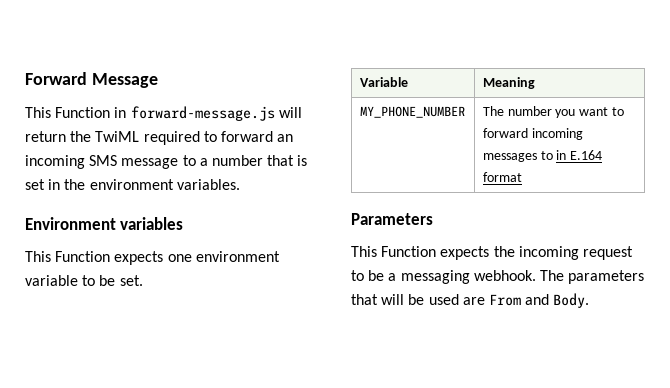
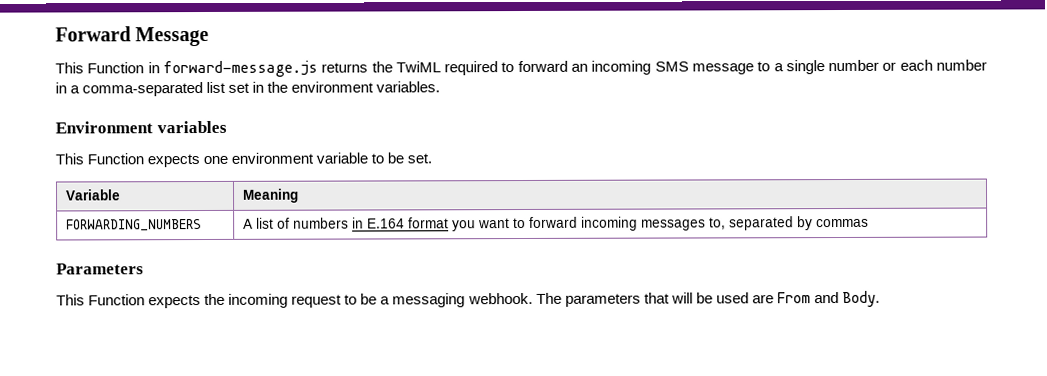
[278,107,302,118] [25,131,66,142] will return -> [321,62,369,73] returns
[211,155,308,166] number that is -> [785,59,987,75] [55,81,227,97] single number or each number in a comma-separated list
[359,106,465,118] [482,106,552,116] MY_PHONE_NUMBER | The number -> [65,219,202,232] [242,217,449,229] FORWARDING_NUMBERS | A list of numbers in E.164 format
[540,150,603,160] [482,172,522,182] to in E.164 format -> [708,216,869,231] to, separated by commas

